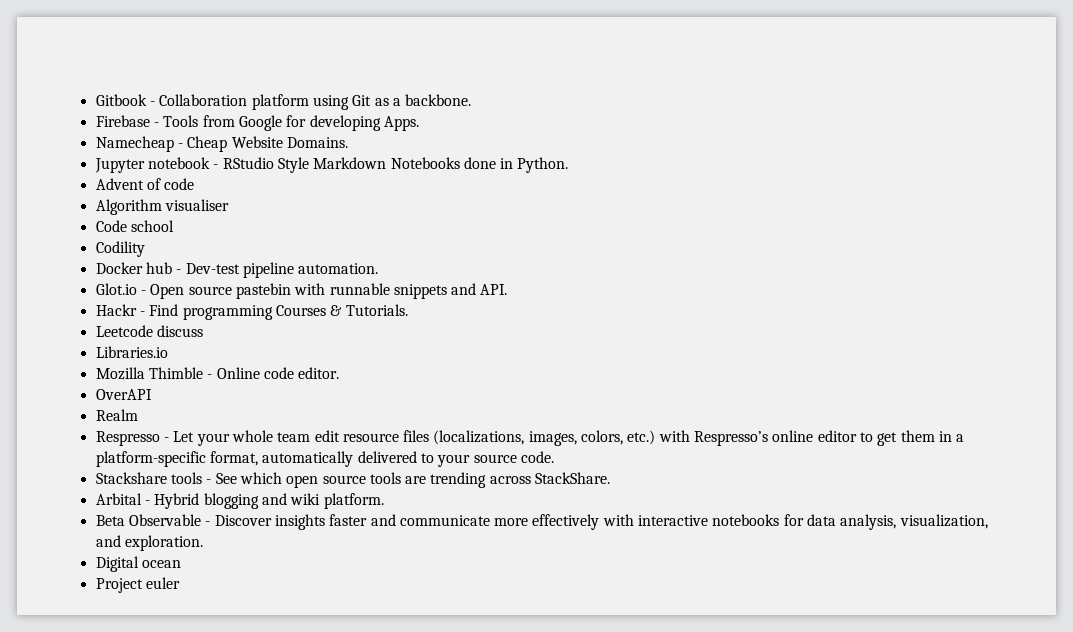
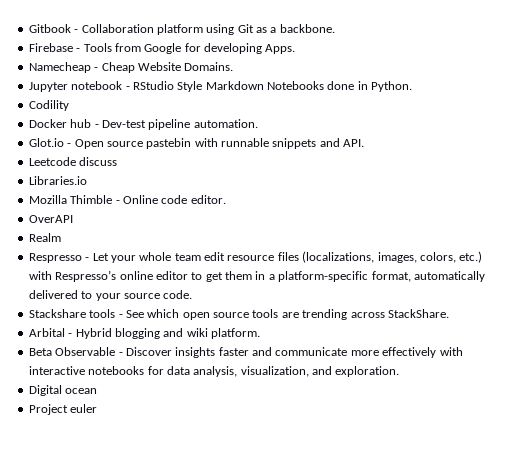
[95,178,195,190] [95,199,229,215] [95,220,174,232] // Advent of code // Algorithm visualiser // Code school -> (413, 86) none
[95,304,408,320] // Hackr - Find programming Courses & Tutorials. -> (365, 143) none

